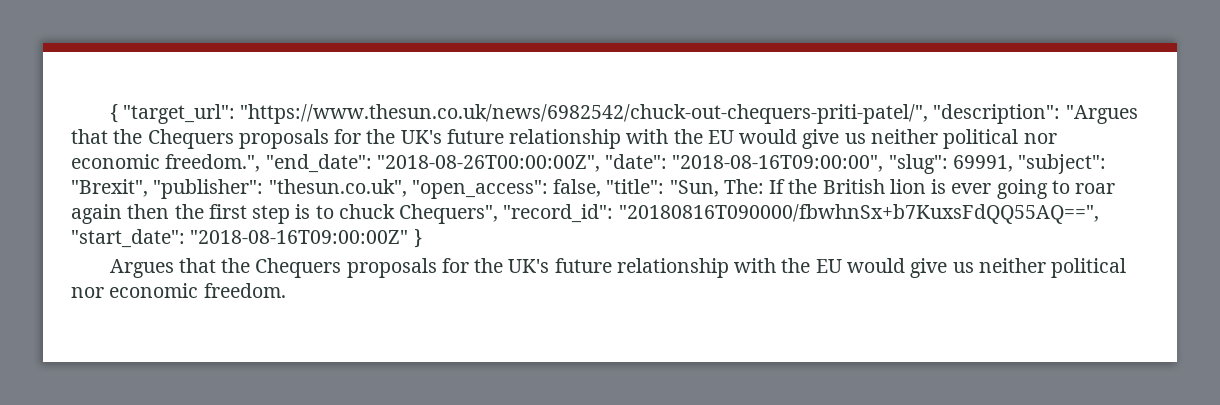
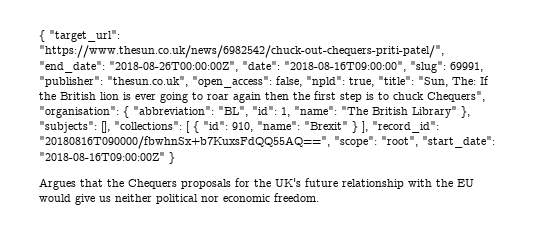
[933,104,1138,124] [71,129,1057,149] [71,154,261,172] "description": "Argues that the Chequers proposals for the UK's future relationship with the EU would give us neither political nor economic freedom.", -> (444, 51) none
[1018,154,1107,174] [71,179,148,197] "subject": "Brexit", -> (483, 67) none
(602, 188) none -> [306,76,374,87] "npld": true,
[503,204,1099,224] "record_id": "20180816T090000/fbwhnSx+b7KuxsFdQQ55AQ==", -> [39,106,470,118] [39,121,439,133] [39,136,418,149] "organisation": { "abbreviation": "BL", "id": 1, "name": "The British Library" }, "subjects": [], "collections": [ { "id": 910, "name": "Brexit" } ], "record_id": "20180816T090000/fbwhnSx+b7KuxsFdQQ55AQ==", "scope": "root",

